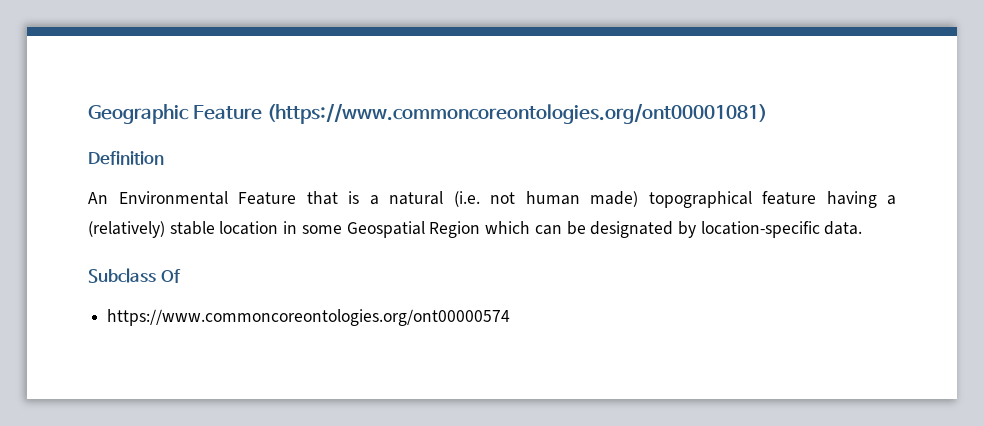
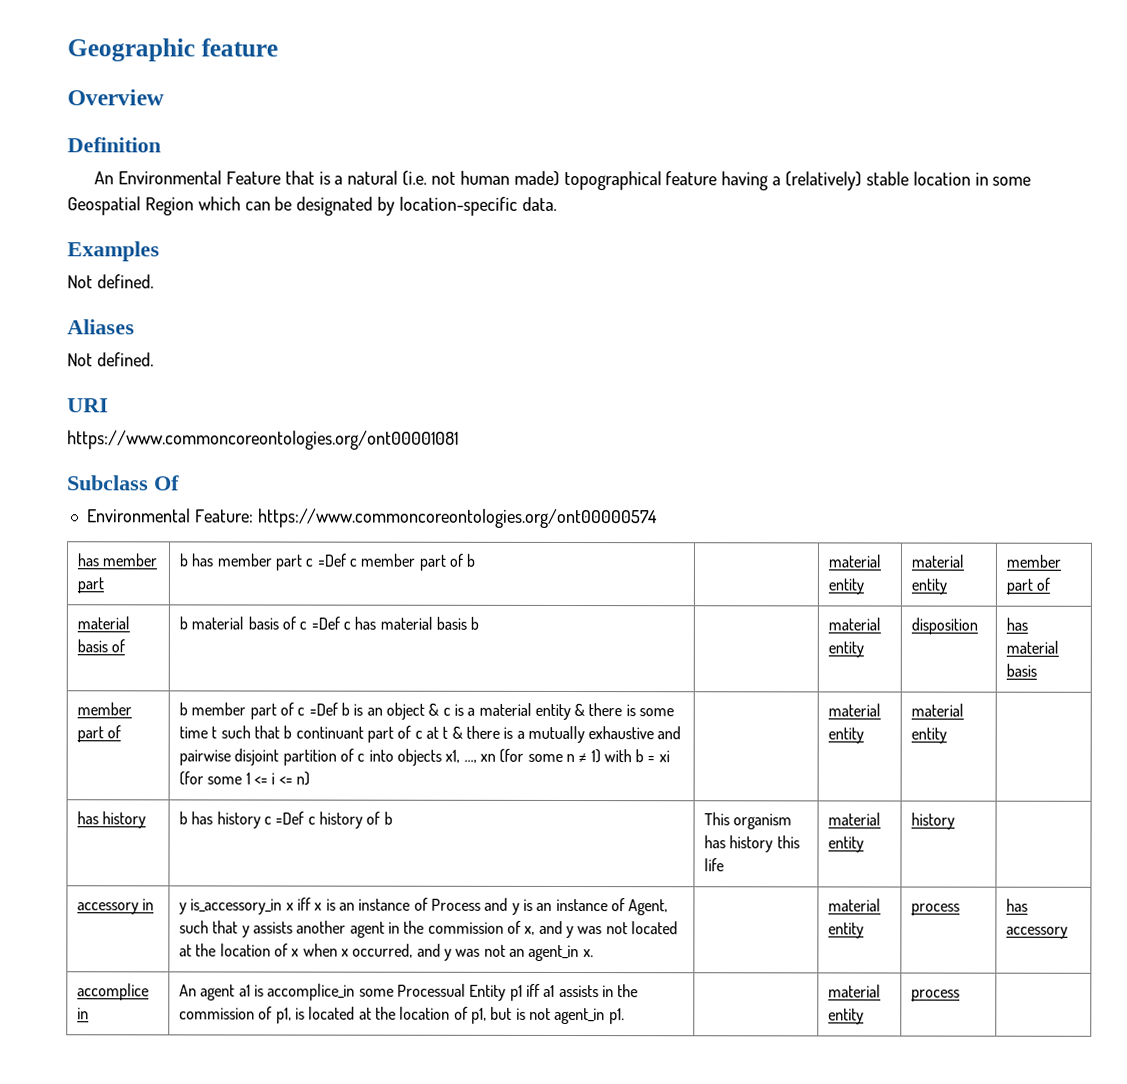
[192,103,767,124] Feature (https://www.commoncoreontologies.org/ont00001081) -> [200,38,278,57] [67,89,164,106] feature // Overview
(863, 228) none -> [67,241,160,262] [67,274,154,289] [67,319,135,335] [67,352,154,367] [67,398,109,413] [67,430,459,450] // Examples // Not defined. // Aliases // Not defined. // URI // https://www.commoncoreontologies.org/ont00001081
(181, 276) none -> [86,508,254,523] Environmental Feature:
(511, 317) none -> [77,553,158,567] [77,577,105,594] [179,553,476,571] [828,554,882,568] [828,578,865,595] [911,554,965,568] [911,578,948,595] [1006,554,1062,568] [1006,577,1051,595] [77,616,131,630] [77,639,126,653] [179,616,480,630] [828,617,882,631] [828,641,865,658] [911,617,979,635] [1006,617,1029,631] [1006,640,1060,654] [1006,663,1038,677] [77,702,133,716] [77,725,122,743] [179,702,675,721] [179,725,682,744] [179,748,670,766] [179,771,310,786] [828,703,882,717] [828,727,865,744] [911,703,965,717] [911,727,948,744] [77,811,147,829] [179,811,393,829] [704,812,793,830] [704,835,800,853] [704,858,725,872] [828,812,882,826] [828,836,865,853] [911,812,956,830] [77,898,155,915] [179,897,669,916] [179,920,678,939] [179,943,594,962] [828,898,882,912] [828,922,865,939] [911,903,961,916] [1006,898,1029,912] [1006,926,1069,939] [77,983,150,1001] [77,1007,90,1020] [179,983,639,1001] [179,1006,625,1025] [828,984,882,998] [828,1008,865,1025] [911,989,961,1002] // has member part | b has member part c =Def c member part of b | | material entity | material entity | member part of // material basis of | b material basis of c =Def c has material basis b | | material entity | disposition | has material basis // member part of | b member part of c =Def b is an object & c is a material entity & there is some time t such that b continuant part of c at t & there is a mutually exhaustive and pairwise disjoint partition of c into objects x1, ..., xn (for some n ≠ 1) with b = xi (for some 1 <= i <= n) | | material entity | material entity | // has history | b has history c =Def c history of b | This organism has history this life | material entity | history | // accessory in | y is_accessory_in x iff x is an instance of Process and y is an instance of Agent, such that y assists another agent in the commission of x, and y was not located at the location of x when x occurred, and y was not an agent_in x. | | material entity | process | has accessory // accomplice in | An agent a1 is accomplice_in some Processual Entity p1 iff a1 assists in the commission of p1, is located at the location of p1, but is not agent_in p1. | | material entity | process |

